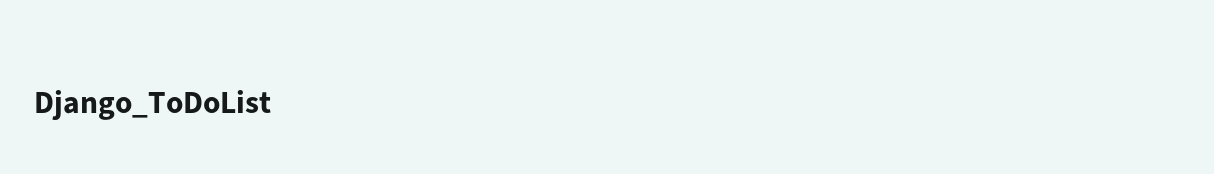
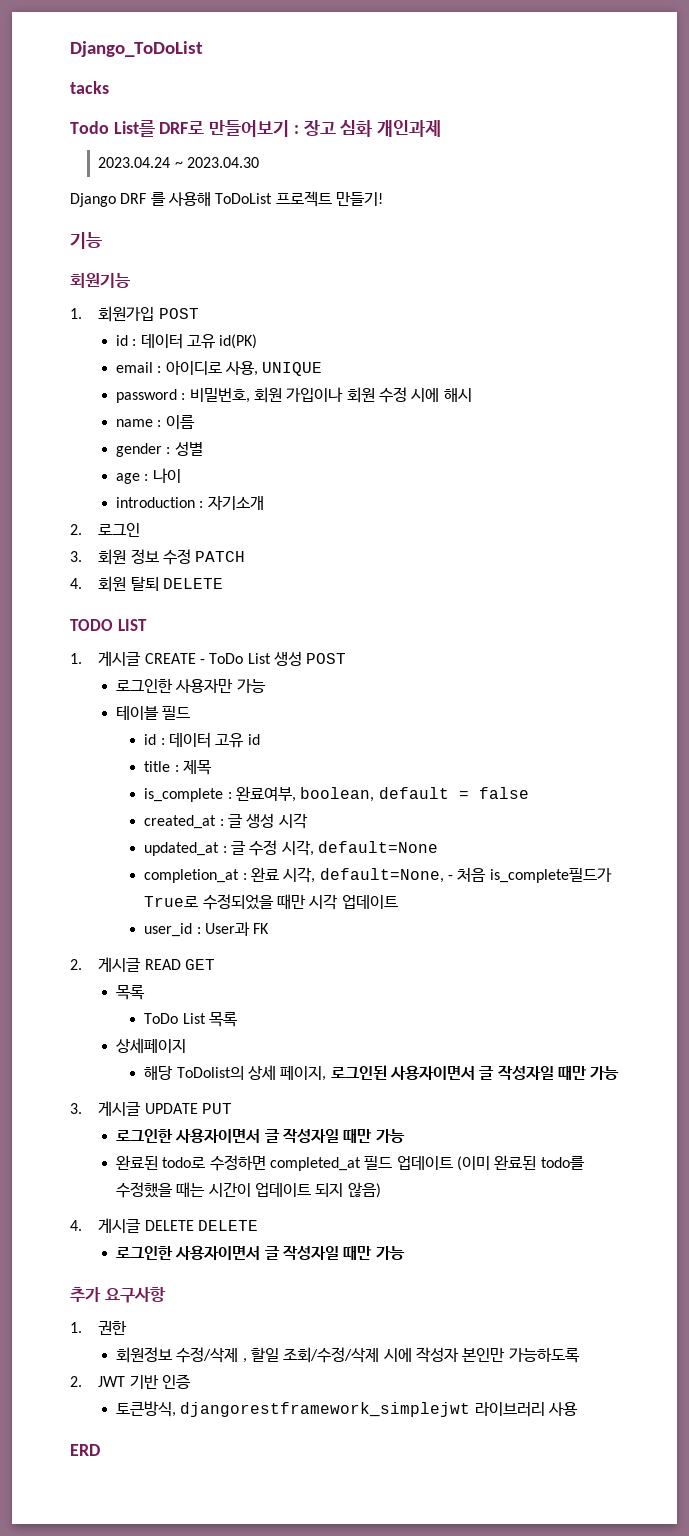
(271, 105) none -> [70,81,109,94] [70,120,442,137] [98,157,259,168] [70,191,383,207] [70,232,102,249] [70,273,131,288] [70,306,199,322] [115,333,258,349] [115,361,323,376] [115,387,472,403] [115,415,195,429] [115,441,203,457] [115,468,181,484] [115,496,264,510] [70,523,141,537] [70,549,246,565] [70,576,223,592] [70,619,147,631] [70,651,347,666] [115,678,266,693] [115,705,191,720] [144,732,260,748] [144,760,212,775] [144,786,529,802] [144,813,308,829] [144,840,438,856] [144,867,612,883] [144,894,398,910] [144,922,270,937] [70,957,215,972] [115,985,145,1000] [144,1012,238,1027] [115,1038,186,1053] [144,1065,620,1081] [70,1101,232,1116] [115,1128,405,1143] [115,1155,585,1171] [115,1182,381,1198] [70,1218,258,1233] [115,1245,405,1260] [70,1287,166,1303] [70,1320,128,1335] [115,1347,580,1363] [70,1374,191,1389] [115,1401,578,1417] [70,1444,100,1456] // tacks // Todo List를 DRF로 만들어보기 : 장고 심화 개인과제 // 2023.04.24 ~ 2023.04.30 // Django DRF 를 사용해 ToDoList 프로젝트 만들기! // 기능 // 회원기능 // 1. 회원가입 POST // id : 데이터 고유 id(PK) // email : 아이디로 사용, UNIQUE // password : 비밀번호, 회원 가입이나 회원 수정 시에 해시 // name : 이름 // gender : 성별 // age : 나이 // introduction : 자기소개 // 2. 로그인 // 3. 회원 정보 수정 PATCH // 4. 회원 탈퇴 DELETE // TODO LIST // 1. 게시글 CREATE - ToDo List 생성 POST // 로그인한 사용자만 가능 // 테이블 필드 // id : 데이터 고유 id // title : 제목 // is_complete : 완료여부, boolean, default = false // created_at : 글 생성 시각 // updated_at : 글 수정 시각, default=None // completion_at : 완료 시각, default=None, - 처음 is_complete필드가 True로 수정되었을 때만 시각 업데이트 // user_id : User과 FK // 2. 게시글 READ GET // 목록 // ToDo List 목록 // 상세페이지 // 해당 ToDolist의 상세 페이지, 로그인된 사용자이면서 글 작성자일 때만 가능 // 3. 게시글 UPDATE PUT // 로그인한 사용자이면서 글 작성자일 때만 가능 // 완료된 todo로 수정하면 completed_at 필드 업데이트 (이미 완료된 todo를 수정했을 때는 시간이 업데이트 되지 않음) // 4. 게시글 DELETE DELETE // 로그인한 사용자이면서 글 작성자일 때만 가능 // 추가 요구사항 // 1. 권한 // 회원정보 수정/삭제 , 할일 조회/수정/삭제 시에 작성자 본인만 가능하도록 // 2. JWT 기반 인증 // 토큰방식, djangorestframework_simplejwt 라이브러리 사용 // ERD

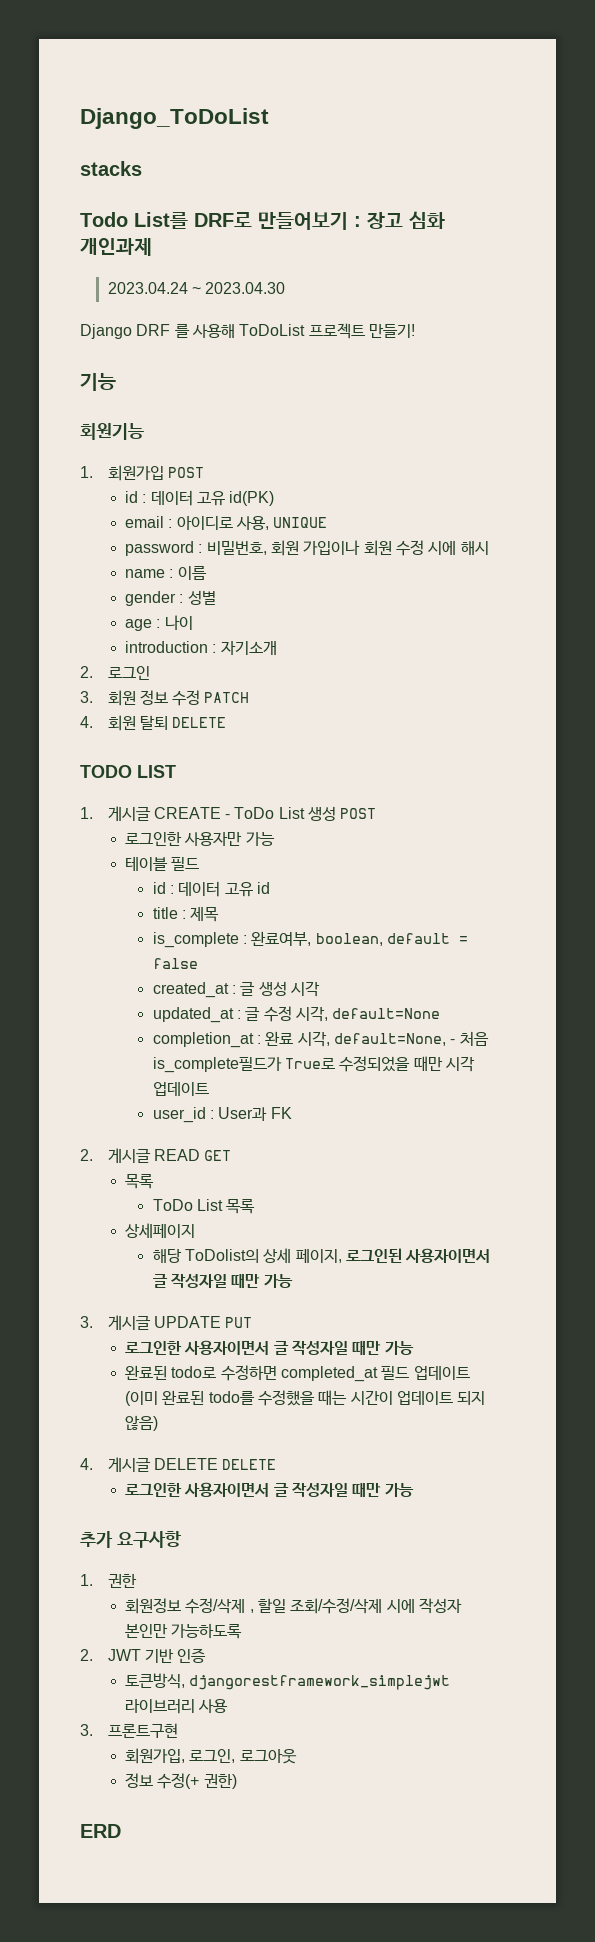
[70,81,109,94] tacks -> [80,161,142,176] stacks
(578, 1409) none -> [80,1723,178,1738] [125,1748,297,1764] [125,1773,237,1789] // 3. 프론트구현 // 회원가입, 로그인, 로그아웃 // 정보 수정(+ 권한)

